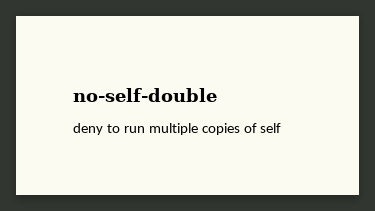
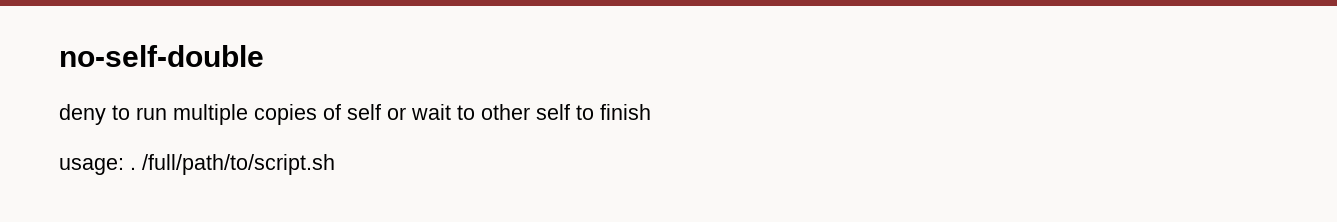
(282, 128) none -> [387,104,651,120] [59,154,335,175] or wait to other self to finish // usage: . /full/path/to/script.sh

